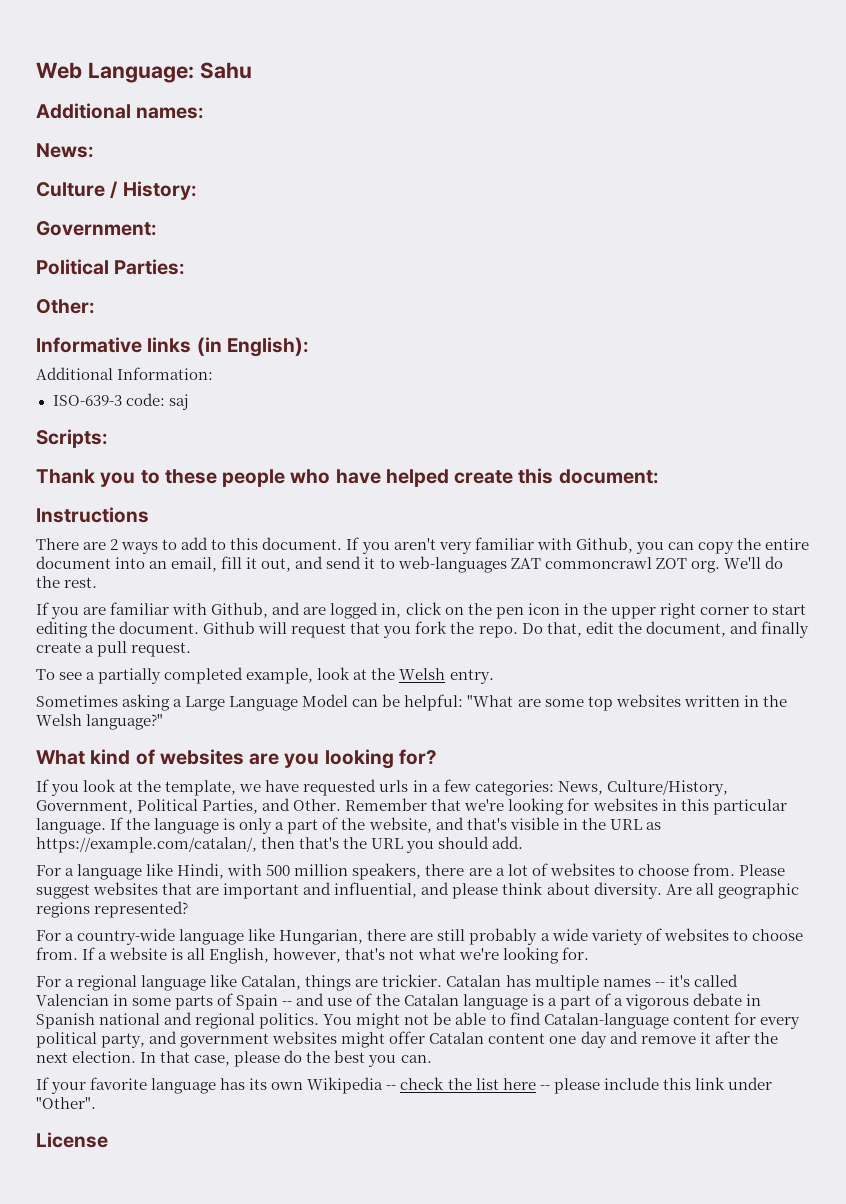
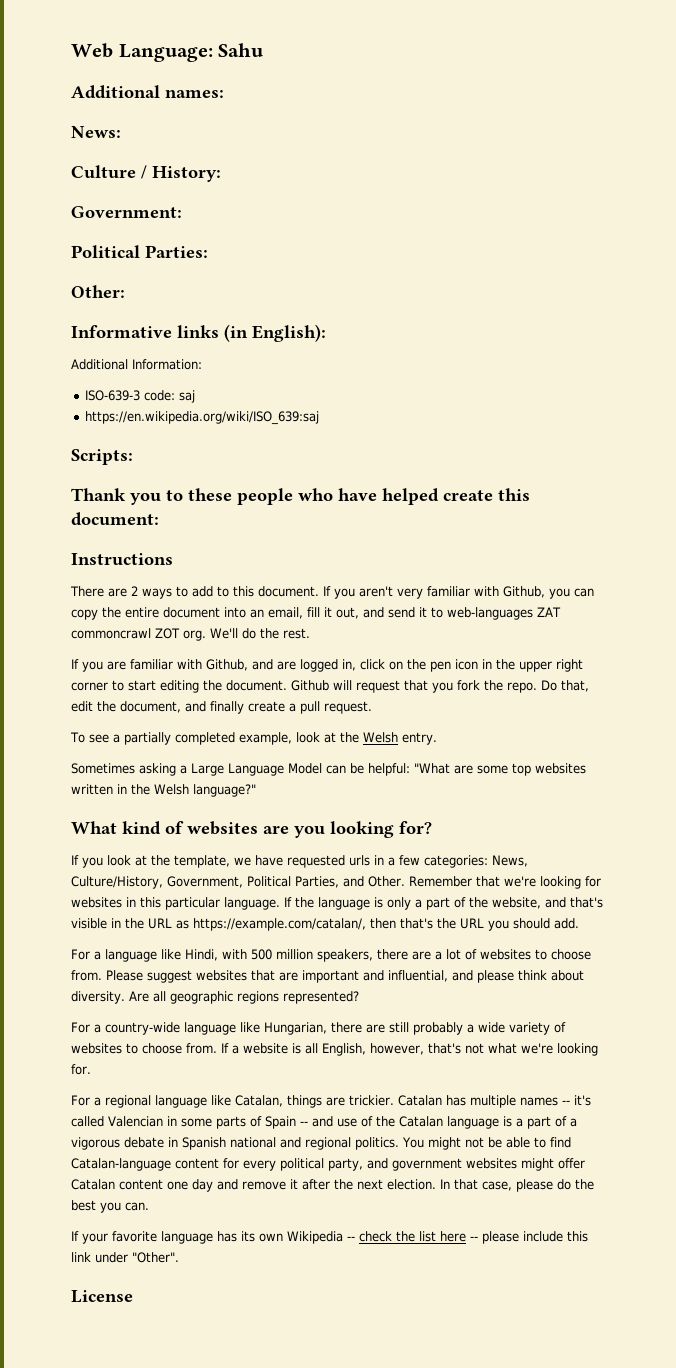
(189, 402) none -> [85,411,320,425] // https://en.wikipedia.org/wiki/ISO_639:saj

